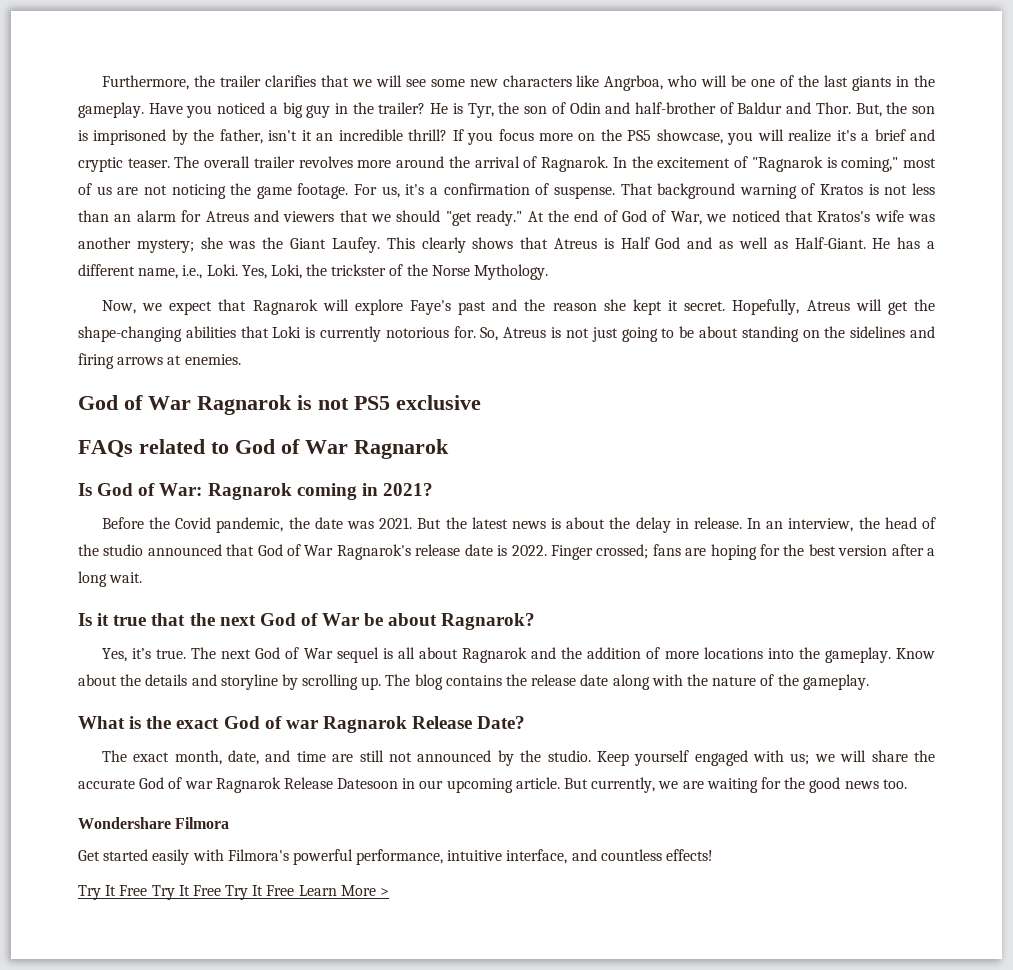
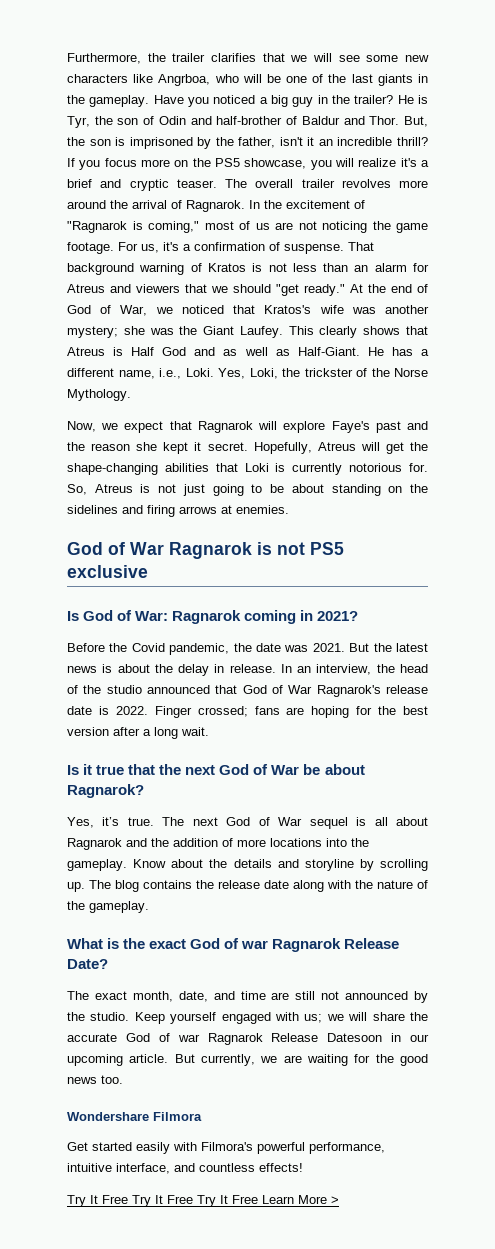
[78,439,449,459] // FAQs related to God of War Ragnarok -> (148, 571) none

